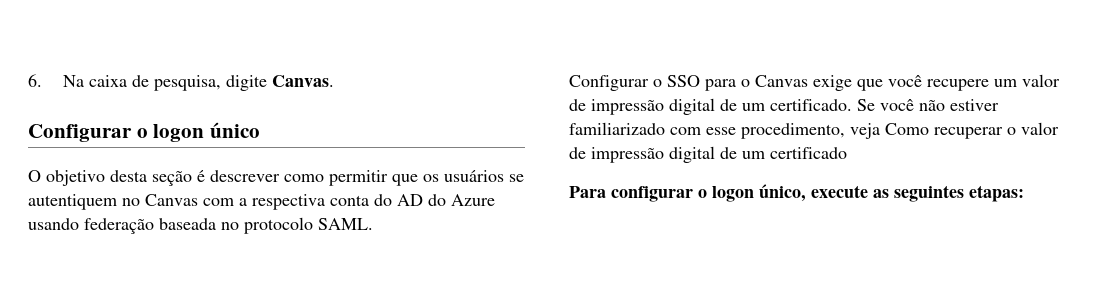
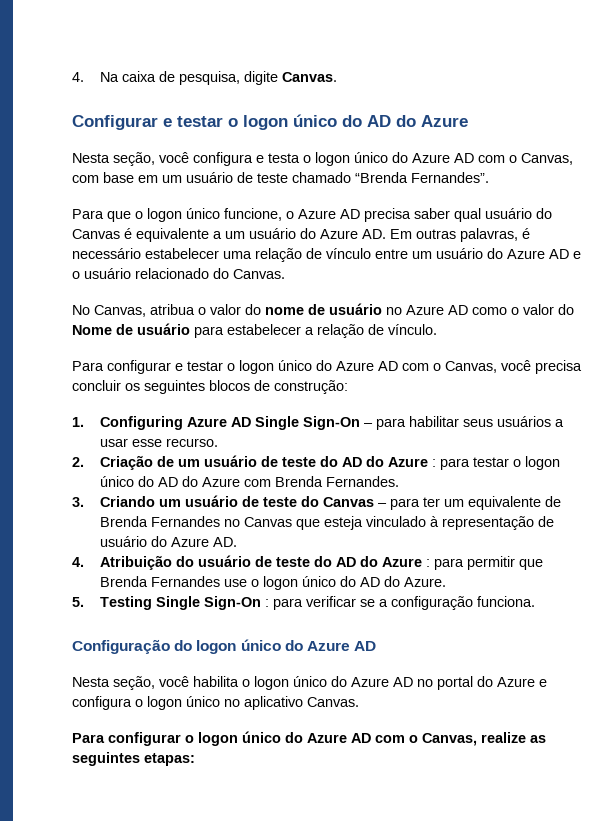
[28,74,42,87] 6. -> [72,72,84,82] 4.
[136,122,261,142] [28,170,524,186] [28,194,495,210] [28,217,373,234] [569,74,1060,91] [569,98,999,115] [569,122,1059,139] [569,146,847,163] [569,184,868,202] o logon único // O objetivo desta seção é descrever como permitir que os usuários se autentiquem no Canvas com a respectiva conta do AD do Azure usando federação baseada no protocolo SAML. // Configurar o SSO para o Canvas exige que você recupere um valor de impressão digital de um certificado. Se você não estiver familiarizado com esse procedimento, veja Como recuperar o valor de impressão digital de um certificado // Para configurar o logon único, execute -> [163,114,468,130] [72,152,573,166] [72,172,489,183] [72,208,552,222] [72,228,530,242] [72,248,581,262] [72,268,285,279] [72,303,574,317] [72,323,437,338] [72,360,582,374] [72,380,348,394] [72,416,565,430] [100,438,219,447] [72,455,561,470] [100,476,400,487] [72,495,562,510] [100,516,555,530] [100,536,238,547] [72,555,544,570] [100,576,447,590] [72,596,536,610] [72,639,377,654] [72,676,547,690] [72,696,359,710] [72,731,526,746] e testar o logon único do AD do Azure // Nesta seção, você configura e testa o logon único do Azure AD com o Canvas, com base em um usuário de teste chamado “Brenda Fernandes”. // Para que o logon único funcione, o Azure AD precisa saber qual usuário do Canvas é equivalente a um usuário do Azure AD. Em outras palavras, é necessário estabelecer uma relação de vínculo entre um usuário do Azure AD e o usuário relacionado do Canvas. // No Canvas, atribua o valor do nome de usuário no Azure AD como o valor do Nome de usuário para estabelecer a relação de vínculo. // Para configurar e testar o logon único do Azure AD com o Canvas, você precisa concluir os seguintes blocos de construção: // 1. Configuring Azure AD Single Sign-On – para habilitar seus usuários a usar esse recurso. // 2. Criação de um usuário de teste do AD do Azure : para testar o logon único do AD do Azure com Brenda Fernandes. // 3. Criando um usuário de teste do Canvas – para ter um equivalente de Brenda Fernandes no Canvas que esteja vinculado à representação de usuário do Azure AD. // 4. Atribuição do usuário de teste do AD do Azure : para permitir que Brenda Fernandes use o logon único do AD do Azure. // 5. Testing Single Sign-On : para verificar se a configuração funciona. // Configuração do logon único do Azure AD // Nesta seção, você habilita o logon único do Azure AD no portal do Azure e configura o logon único no aplicativo Canvas. // Para configurar o logon único do Azure AD com o Canvas, realize

